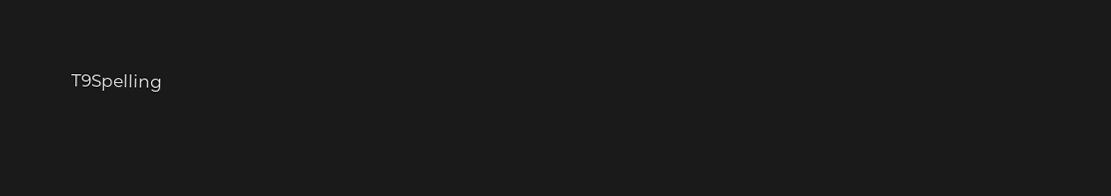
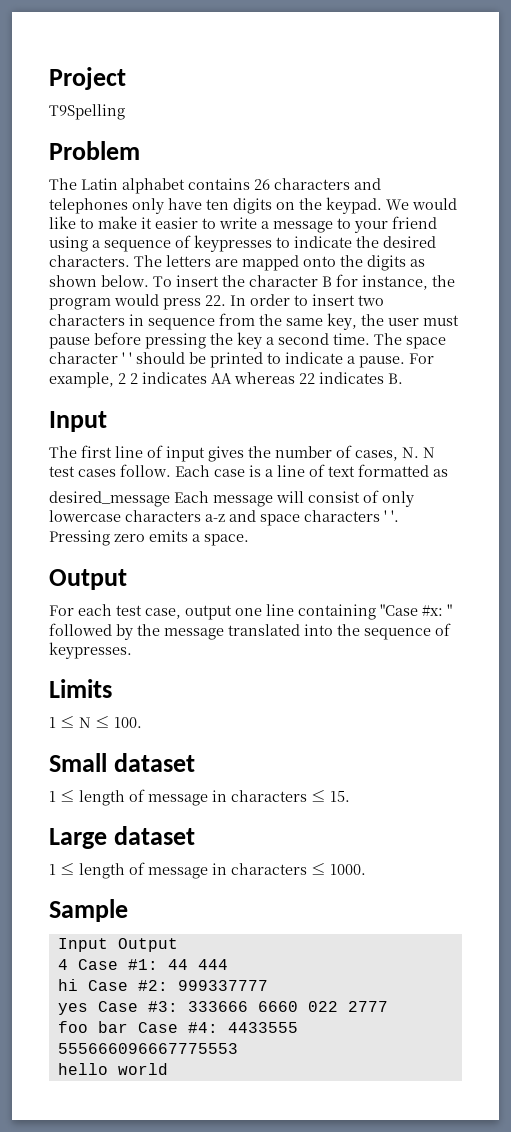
(71, 82) none -> [49,67,126,90] Project //
(163, 82) none -> [49,141,140,160] [49,178,381,194] [49,197,457,214] [49,216,437,233] [49,235,436,252] [49,255,425,271] [49,274,455,290] [49,294,384,310] [49,313,459,330] [49,332,446,349] [49,352,434,368] [49,372,403,388] [49,411,107,432] [49,445,435,462] [49,464,448,477] [49,490,414,507] [49,510,399,526] [49,530,249,546] [49,569,127,590] [49,604,452,620] [49,623,451,640] [49,642,132,659] [49,679,112,698] [49,716,142,728] [49,753,195,772] [49,789,350,806] [49,826,195,849] [49,862,366,879] [49,899,128,922] [57,938,178,952] [57,959,228,970] [57,979,268,991] [57,1001,388,1015] [57,1021,298,1033] [57,1043,238,1054] [57,1063,168,1075] // Problem // The Latin alphabet contains 26 characters and telephones only have ten digits on the keypad. We would like to make it easier to write a message to your friend using a sequence of keypresses to indicate the desired characters. The letters are mapped onto the digits as shown below. To insert the character B for instance, the program would press 22. In order to insert two characters in sequence from the same key, the user must pause before pressing the key a second time. The space character ' ' should be printed to indicate a pause. For example, 2 2 indicates AA whereas 22 indicates B. // Input // The first line of input gives the number of cases, N. N test cases follow. Each case is a line of text formatted as // desired_message Each message will consist of only lowercase characters a-z and space characters ' '. Pressing zero emits a space. // Output // For each test case, output one line containing "Case #x: " followed by the message translated into the sequence of keypresses. // Limits // 1 ≤ N ≤ 100. // Small dataset // 1 ≤ length of message in characters ≤ 15. // Large dataset // 1 ≤ length of message in characters ≤ 1000. // Sample // Input Output // 4 Case #1: 44 444 // hi Case #2: 999337777 // yes Case #3: 333666 6660 022 2777 // foo bar Case #4: 4433555 555666096667775553 // hello world

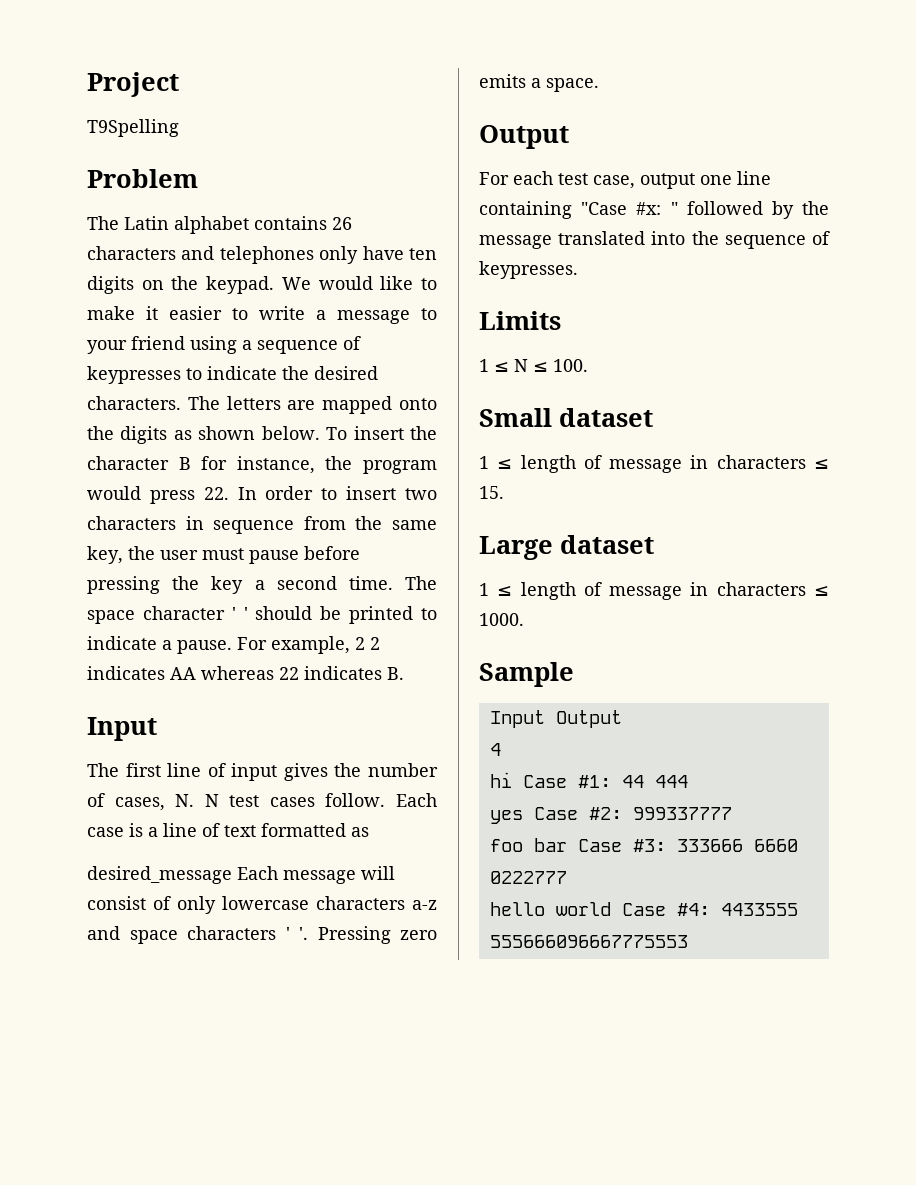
(68, 964) none -> [489,772,512,788] // hi
[57,979,78,991] hi -> [489,810,523,824] yes
[57,1003,88,1015] yes -> [489,838,567,852] foo bar
[307,1001,388,1012] [57,1021,128,1033] 022 2777 // foo bar -> [489,871,567,884] [489,902,611,916] 0222777 // hello world
[57,1063,168,1075] // hello world -> (688, 941) none

